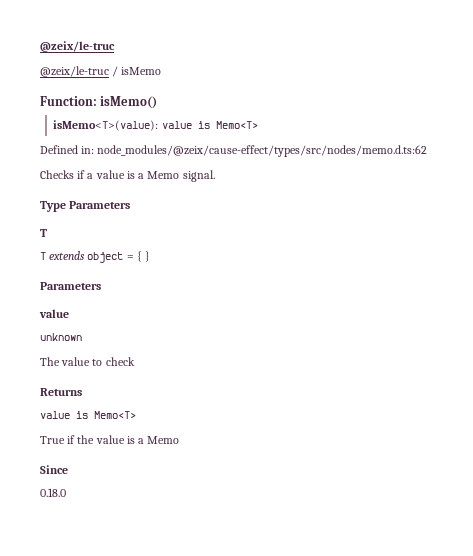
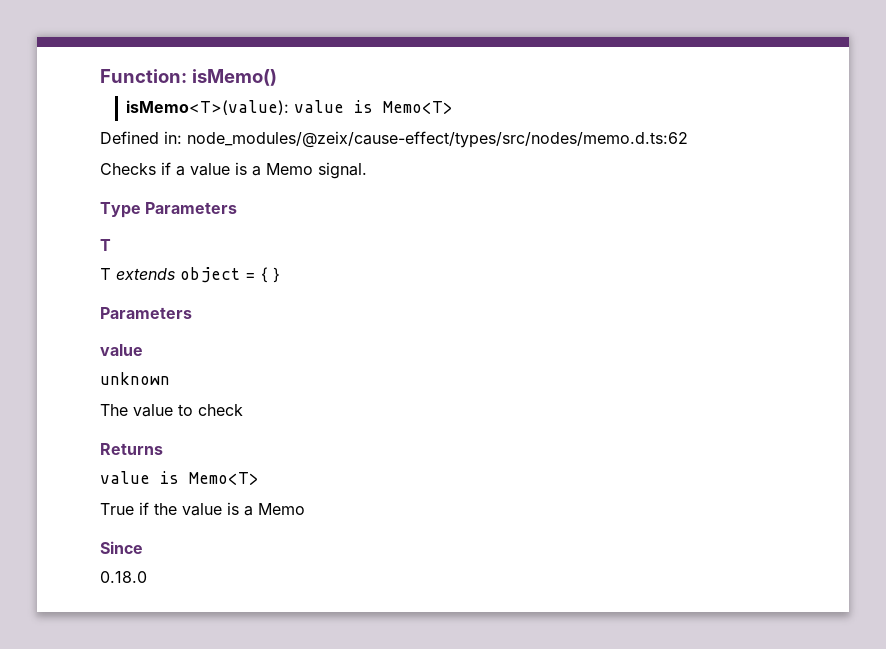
[40,41,115,52] [40,66,162,77] @zeix/le-truc // @zeix/le-truc / isMemo // -> (100, 76) none

